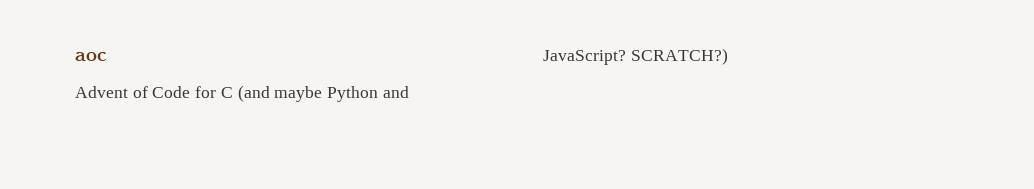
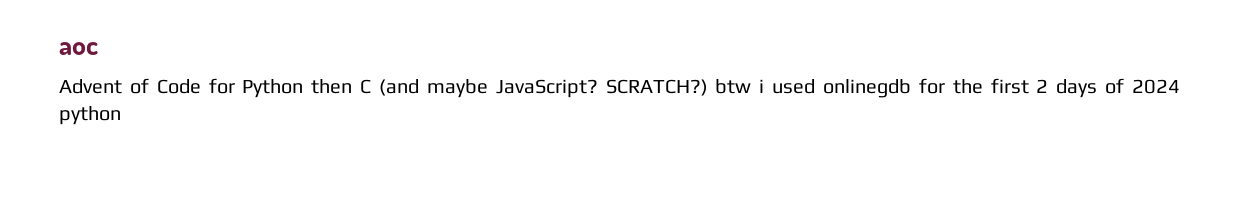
(217, 92) none -> [242,79,353,98] Python then
[327,86,409,102] [543,48,728,65] Python and JavaScript? SCRATCH?) -> [495,78,1181,98] [59,106,121,125] JavaScript? SCRATCH?) btw i used onlinegdb for the first 2 days of 2024 python

